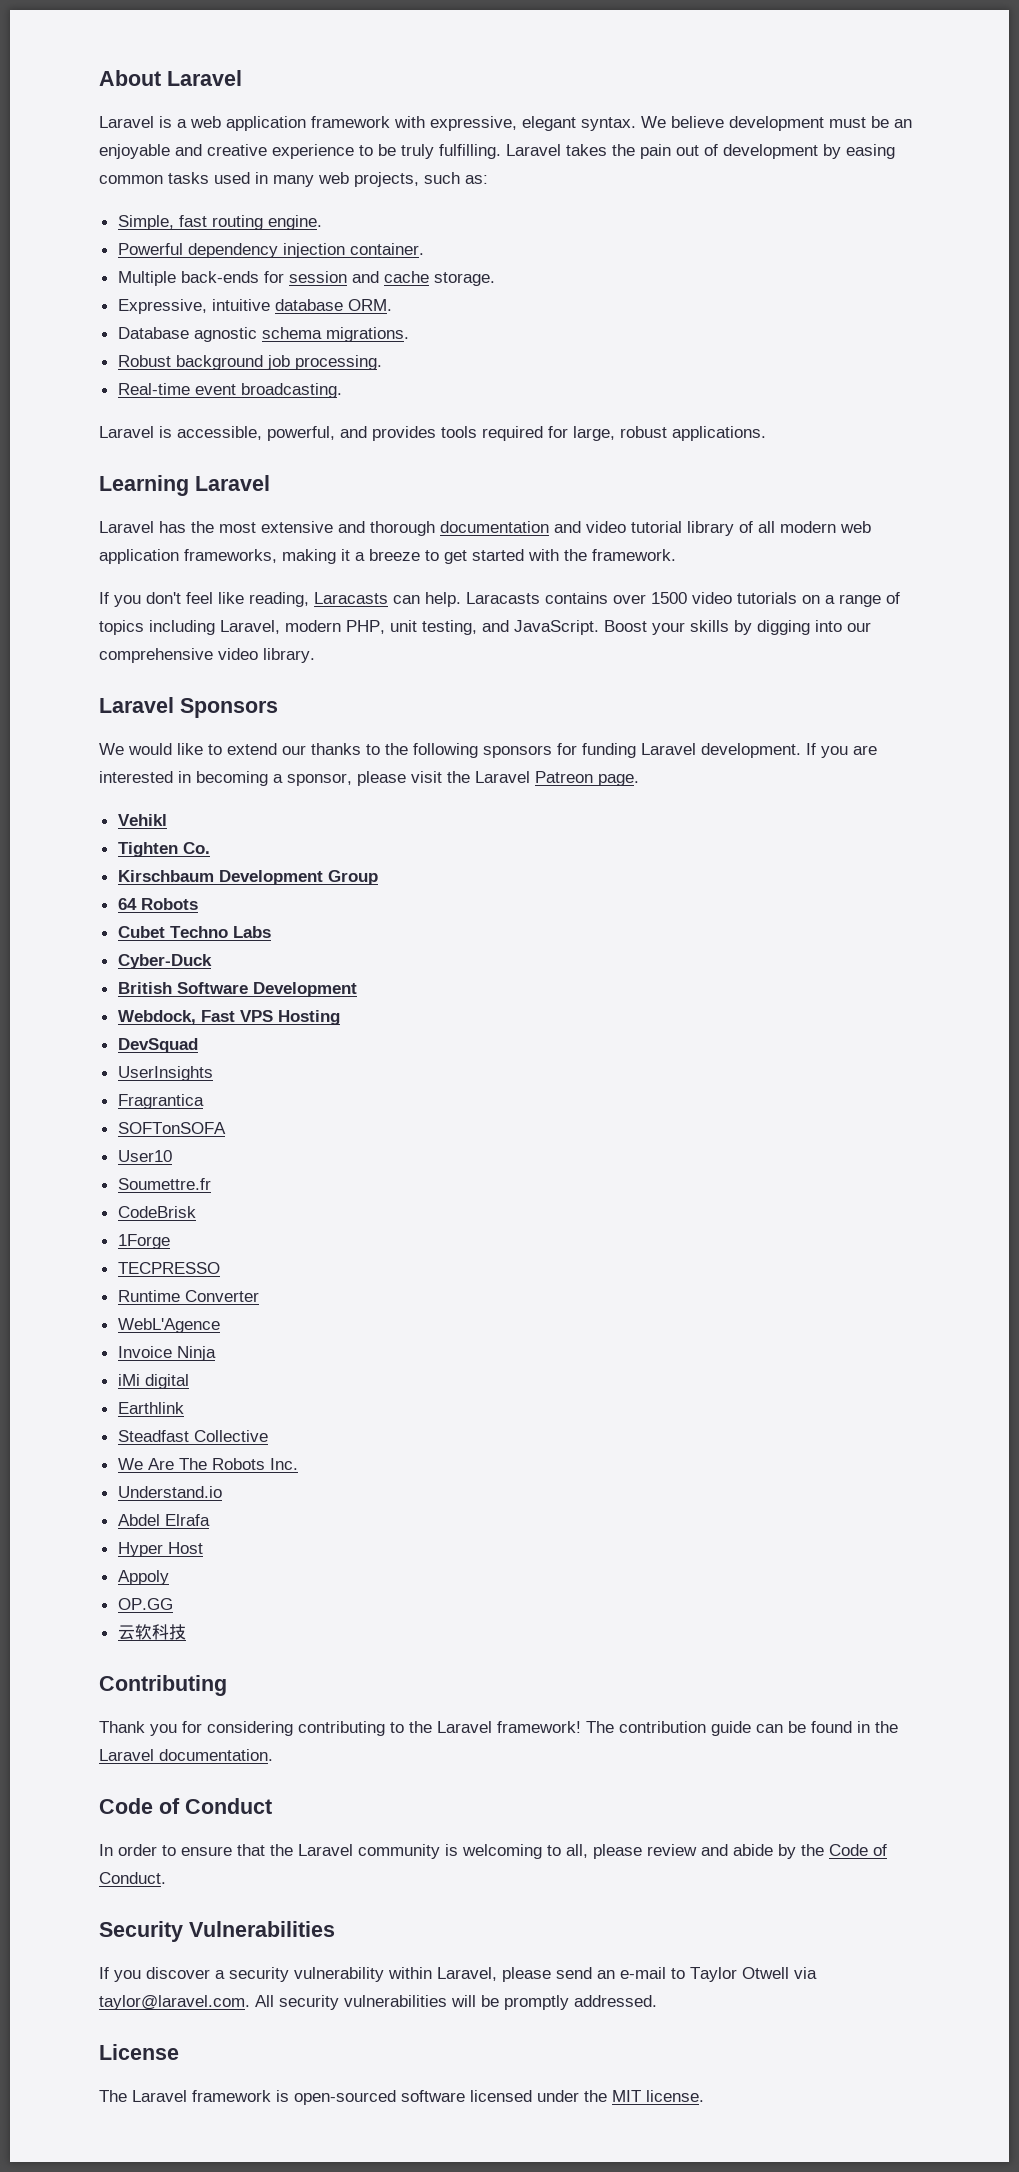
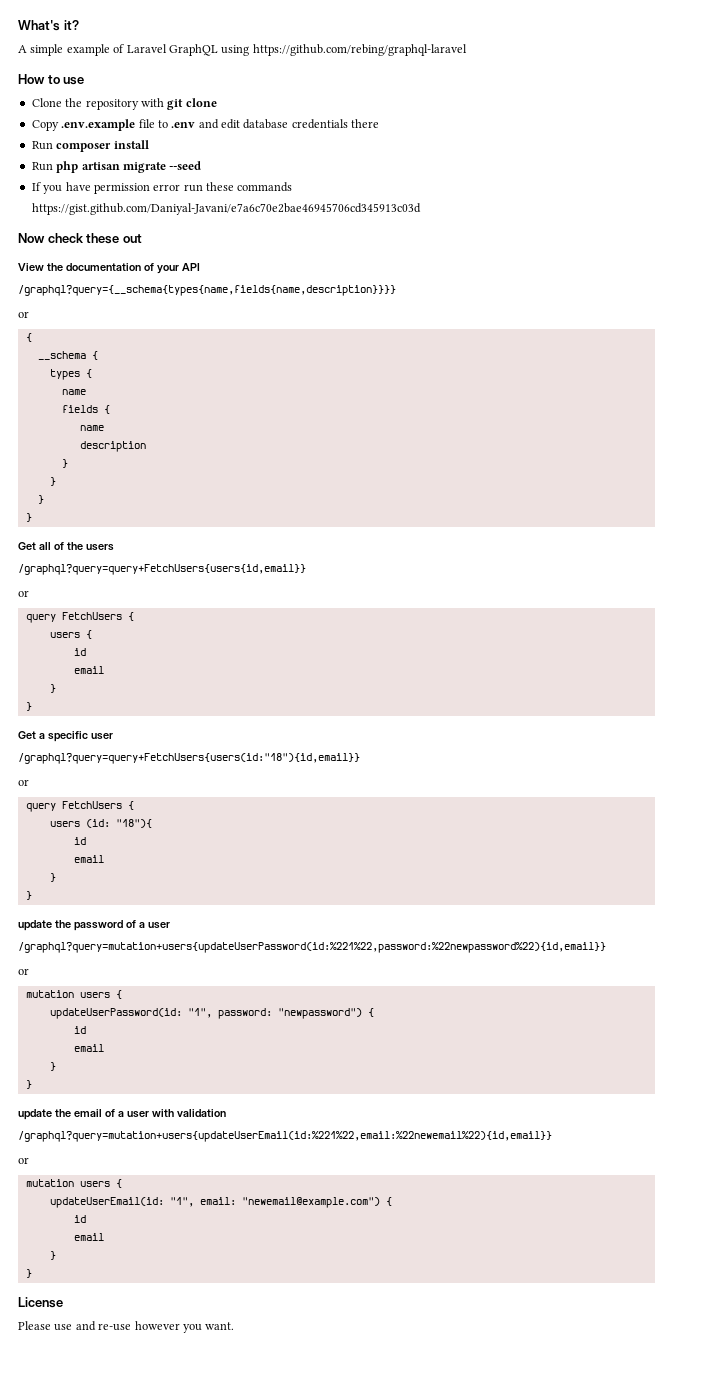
[99,70,242,86] [99,116,912,131] [99,144,895,159] [99,172,488,187] [117,215,322,230] [117,243,424,258] [117,271,495,286] [117,299,392,314] [117,327,409,342] [117,355,382,370] [117,383,342,398] [99,426,766,441] [99,475,270,496] [99,521,871,536] [99,549,676,564] [99,592,900,607] [99,620,871,635] [99,648,315,663] [99,697,278,718] [99,743,877,758] [99,771,639,786] [117,814,167,826] [117,842,210,857] [117,870,378,885] [117,898,198,910] [117,926,271,938] [117,954,212,969] [117,982,357,997] [117,1010,340,1025] [117,1038,198,1053] [117,1066,213,1081] [117,1094,204,1109] [117,1122,226,1134] [117,1150,172,1162] [117,1178,211,1190] [117,1206,196,1218] [117,1234,170,1249] [117,1262,220,1274] [117,1290,259,1302] [117,1318,220,1333] [117,1346,216,1361] [117,1374,189,1389] [117,1402,184,1414] [117,1430,268,1442] [117,1458,298,1470] [117,1486,222,1498] [117,1514,210,1526] [117,1542,203,1557] [117,1570,169,1585] [117,1598,173,1610] [117,1624,186,1640] [99,1675,227,1696] [99,1721,898,1736] [99,1749,273,1761] [99,1798,272,1814] [99,1844,887,1859] [99,1872,166,1884] [99,1921,335,1942] [99,1967,817,1982] [99,1995,657,2010] [99,2044,179,2060] [99,2090,704,2105] About Laravel // Laravel is a web application framework with expressive, elegant syntax. We believe development must be an enjoyable and creative experience to be truly fulfilling. Laravel takes the pain out of development by easing common tasks used in many web projects, such as: // Simple, fast routing engine. // Powerful dependency injection container. // Multiple back-ends for session and cache storage. // Expressive, intuitive database ORM. // Database agnostic schema migrations. // Robust background job processing. // Real-time event broadcasting. // Laravel is accessible, powerful, and provides tools required for large, robust applications. // Learning Laravel // Laravel has the most extensive and thorough documentation and video tutorial library of all modern web application frameworks, making it a breeze to get started with the framework. // If you don't feel like reading, Laracasts can help. Laracasts contains over 1500 video tutorials on a range of topics including Laravel, modern PHP, unit testing, and JavaScript. Boost your skills by digging into our comprehensive video library. // Laravel Sponsors // We would like to extend our thanks to the following sponsors for funding Laravel development. If you are interested in becoming a sponsor, please visit the Laravel Patreon page. // Vehikl // Tighten Co. // Kirschbaum Development Group // 64 Robots // Cubet Techno Labs // Cyber-Duck // British Software Development // Webdock, Fast VPS Hosting // DevSquad // UserInsights // Fragrantica // SOFTonSOFA // User10 // Soumettre.fr // CodeBrisk // 1Forge // TECPRESSO // Runtime Converter // WebL'Agence // Invoice Ninja // iMi digital // Earthlink // Steadfast Collective // We Are The Robots Inc. // Understand.io // Abdel Elrafa // Hyper Host // Appoly // OP.GG // 云软科技 // Contributing // Thank you for considering contributing to the Laravel framework! The contribution guide can be found in the Laravel documentation. // Code of Conduct // In order to ensure that the Laravel community is welcoming to all, please review and abide by the Code of Conduct. // Security Vulnerabilities // If you discover a security vulnerability within Laravel, please send an e-mail to Taylor Otwell via taylor@laravel.com. All security vulnerabilities will be promptly addressed. // License // The Laravel framework is open-sourced software licensed under the MIT license. -> [18,20,79,31] [18,44,467,56] [18,74,85,85] [31,98,217,110] [31,119,380,131] [31,140,149,152] [31,161,202,173] [31,182,293,194] [31,203,421,215] [18,233,142,244] [18,263,200,274] [18,285,396,296] [18,311,29,318] [25,333,32,342] [37,351,98,360] [49,369,92,380] [61,389,86,395] [61,405,110,414] [79,425,104,431] [79,441,146,452] [61,459,68,468] [49,477,56,486] [37,495,44,504] [25,513,32,522] [18,542,114,551] [18,564,306,575] [18,590,29,597] [25,612,134,623] [49,630,92,639] [73,648,86,656] [73,666,104,674] [49,684,56,693] [25,702,32,711] [18,731,113,742] [18,753,360,764] [18,779,29,786] [25,801,134,812] [49,819,152,828] [73,837,86,845] [73,855,104,863] [49,873,56,882] [25,891,32,900] [18,920,170,931] [18,942,606,953] [18,968,29,975] [25,990,122,999] [49,1008,374,1019] [73,1026,86,1034] [73,1044,104,1052] [49,1062,56,1071] [25,1080,32,1089] [18,1109,226,1120] [18,1131,552,1142] [18,1157,29,1164] [25,1179,122,1188] [49,1197,392,1208] [73,1215,86,1223] [73,1233,104,1241] [49,1251,56,1260] [25,1269,32,1278] [18,1297,63,1308] [18,1321,235,1333] What's it? // A simple example of Laravel GraphQL using https://github.com/rebing/graphql-laravel // How to use // Clone the repository with git clone // Copy .env.example file to .env and edit database credentials there // Run composer install // Run php artisan migrate --seed // If you have permission error run these commands https://gist.github.com/Daniyal-Javani/e7a6c70e2bae46945706cd345913c03d // Now check these out // View the documentation of your API // /graphql?query={__schema{types{name,fields{name,description}}}} // or // { // __schema { // types { // name // fields { // name // description // } // } // } // } // Get all of the users // /graphql?query=query+FetchUsers{users{id,email}} // or // query FetchUsers { // users { // id // email // } // } // Get a specific user // /graphql?query=query+FetchUsers{users(id:"18"){id,email}} // or // query FetchUsers { // users (id: "18"){ // id // email // } // } // update the password of a user // /graphql?query=mutation+users{updateUserPassword(id:%221%22,password:%22newpassword%22){id,email}} // or // mutation users { // updateUserPassword(id: "1", password: "newpassword") { // id // email // } // } // update the email of a user with validation // /graphql?query=mutation+users{updateUserEmail(id:%221%22,email:%22newemail%22){id,email}} // or // mutation users { // updateUserEmail(id: "1", email: "newemail@example.com") { // id // email // } // } // License // Please use and re-use however you want.

